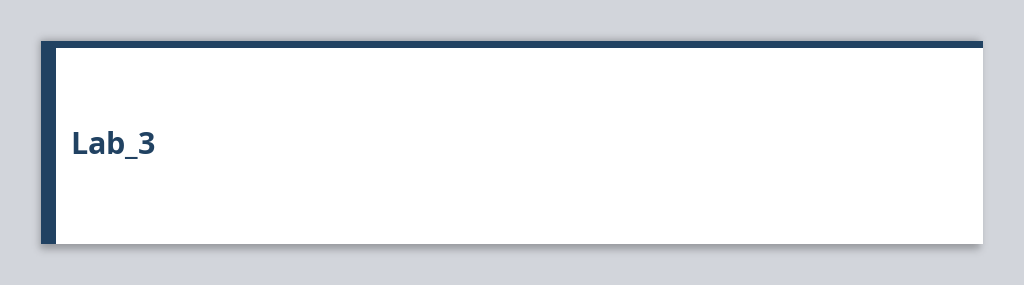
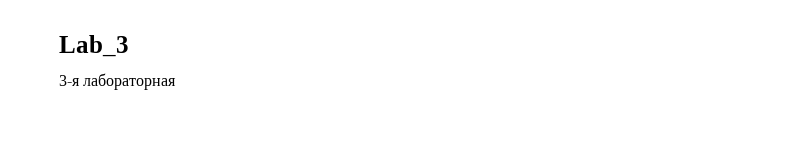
(155, 145) none -> [59,73,177,90] // 3-я лабораторная

